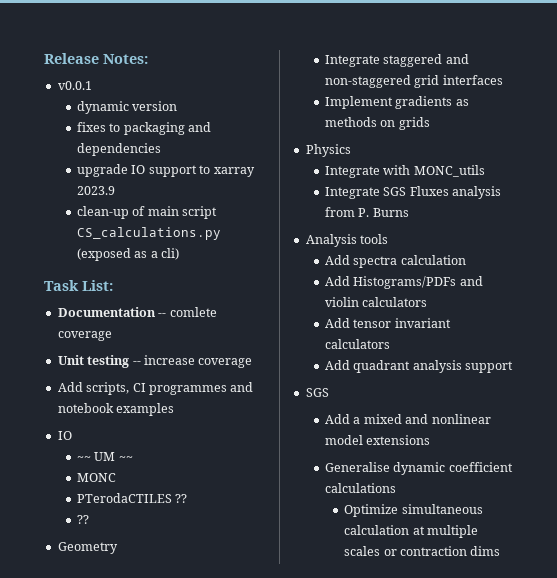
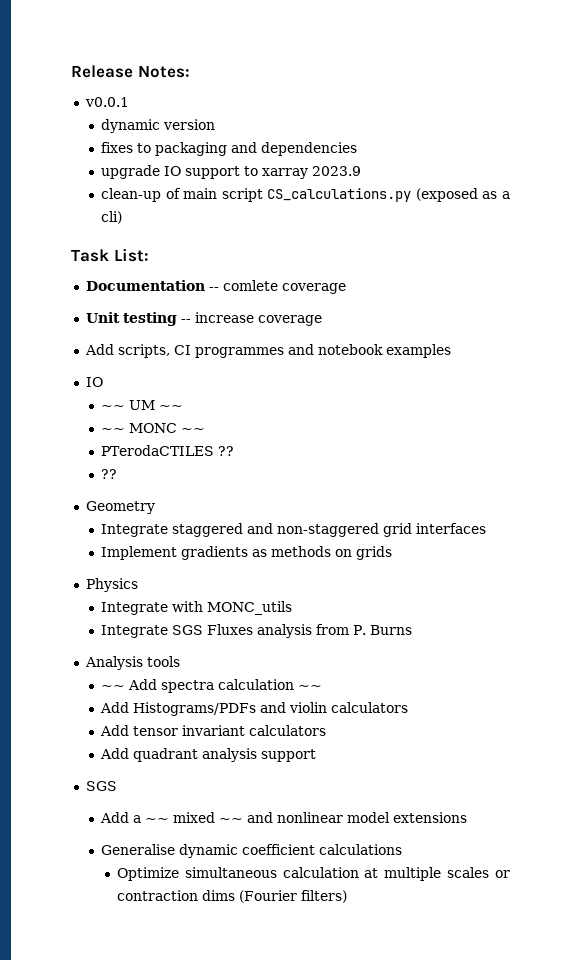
(133, 458) none -> [101,427,126,433] ~~
(117, 477) none -> [181,427,206,433] ~~
(389, 239) none -> [101,684,126,690] ~~
(466, 260) none -> [298,684,323,690] ~~
[363,414,402,424] mixed -> [145,812,244,823] ~~ mixed ~~
(501, 551) none -> [238,890,347,903] (Fourier filters)

